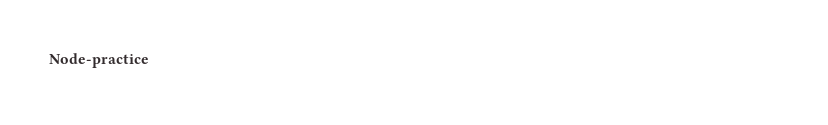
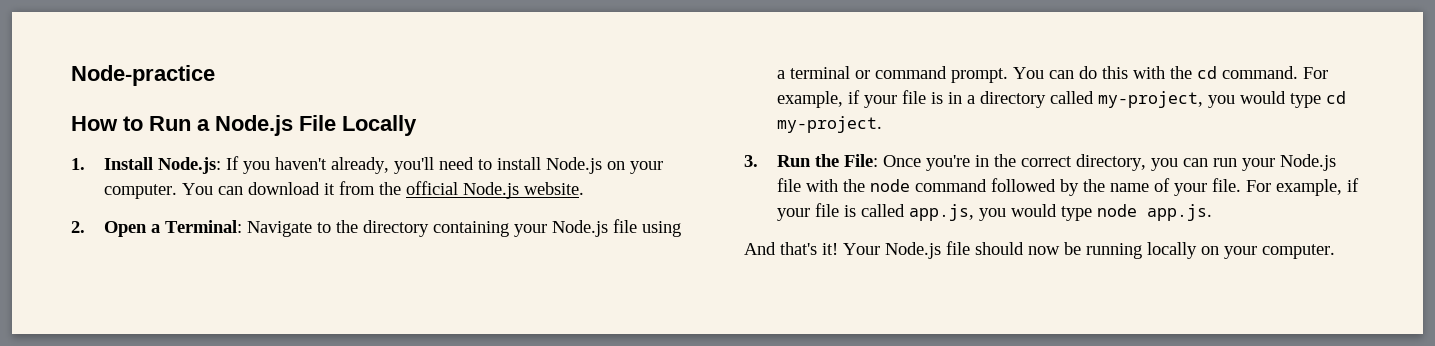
(149, 60) none -> [71,115,417,136] [71,156,663,174] [103,181,584,199] [71,219,681,237] [776,66,1328,83] [776,90,1346,108] [776,116,882,133] [744,154,1336,171] [776,178,1359,196] [776,203,1212,221] [744,241,1335,259] // How to Run a Node.js File Locally // 1. Install Node.js: If you haven't already, you'll need to install Node.js on your computer. You can download it from the official Node.js website. // 2. Open a Terminal: Navigate to the directory containing your Node.js file using a terminal or command prompt. You can do this with the cd command. For example, if your file is in a directory called my-project, you would type cd my-project. // 3. Run the File: Once you're in the correct directory, you can run your Node.js file with the node command followed by the name of your file. For example, if your file is called app.js, you would type node app.js. // And that's it! Your Node.js file should now be running locally on your computer.

